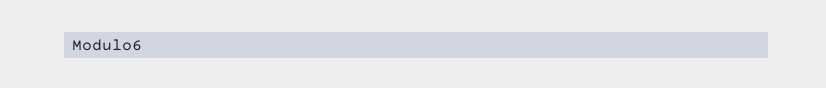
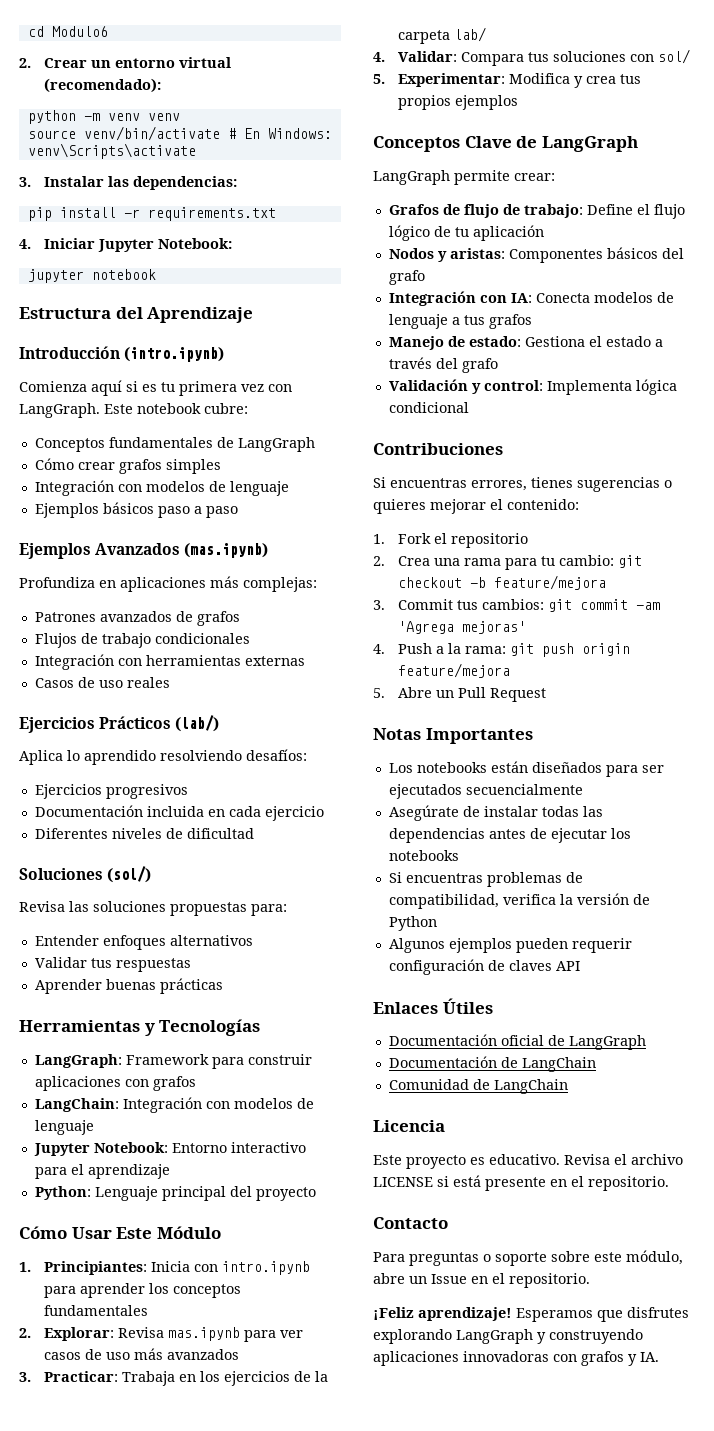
(72, 45) none -> [27,26,44,37] cd
(143, 45) none -> [19,57,232,68] [44,78,162,93] [27,110,180,124] [27,126,332,141] [27,143,196,159] [19,176,238,190] [27,207,276,221] [19,238,233,252] [27,269,156,283] [19,307,254,323] [19,346,225,362] [19,380,292,396] [19,403,248,418] [34,437,315,452] [34,458,221,474] [34,480,289,496] [34,502,238,518] [19,543,269,559] [19,576,317,592] [34,611,240,626] [34,633,250,648] [34,654,305,670] [34,677,170,688] [19,715,220,733] [19,749,307,765] [34,784,188,799] [34,805,324,821] [34,828,254,839] [19,866,152,883] [19,901,287,916] [34,935,253,950] [34,957,191,972] [34,978,223,994] [19,1019,261,1036] [34,1054,312,1069] [34,1076,196,1091] [34,1097,314,1113] [34,1120,94,1135] [33,1142,306,1156] [34,1164,170,1179] [34,1186,316,1201] [19,1226,221,1239] [19,1261,311,1275] [44,1283,242,1298] [44,1305,149,1316] [19,1327,304,1342] [44,1348,240,1360] [19,1371,329,1386] [398,27,487,44] [373,49,691,66] [373,73,642,88] [398,95,519,110] [373,136,638,152] [373,170,555,185] [388,204,685,219] [388,225,544,241] [388,247,684,263] [388,270,425,285] [388,291,674,306] [388,314,532,329] [388,336,663,350] [388,357,498,373] [388,379,677,395] [388,402,469,413] [373,443,503,455] [373,477,672,492] [373,499,579,514] [373,533,529,548] [373,555,643,570] [398,575,607,590] [373,599,661,612] [398,621,527,634] [373,643,631,657] [398,663,511,678] [373,687,547,702] [373,728,533,744] [388,761,664,777] [388,784,583,799] [388,805,603,821] [388,828,631,843] [388,850,459,861] [388,872,583,887] [388,893,650,909] [388,916,437,931] [388,938,632,953] [388,959,580,975] [373,998,493,1014] [388,1034,646,1050] [388,1056,596,1072] [388,1079,568,1094] [373,1120,445,1132] [373,1154,683,1169] [373,1175,669,1191] [373,1217,448,1229] [373,1250,683,1266] [373,1273,590,1288] [373,1307,689,1322] [373,1329,643,1344] [373,1351,659,1366] // 2. Crear un entorno virtual (recomendado): // python -m venv venv // source venv/bin/activate # En Windows: venv\Scripts\activate // 3. Instalar las dependencias: // pip install -r requirements.txt // 4. Iniciar Jupyter Notebook: // jupyter notebook // Estructura del Aprendizaje // Introducción (intro.ipynb) // Comienza aquí si es tu primera vez con LangGraph. Este notebook cubre: // Conceptos fundamentales de LangGraph // Cómo crear grafos simples // Integración con modelos de lenguaje // Ejemplos básicos paso a paso // Ejemplos Avanzados (mas.ipynb) // Profundiza en aplicaciones más complejas: // Patrones avanzados de grafos // Flujos de trabajo condicionales // Integración con herramientas externas // Casos de uso reales // Ejercicios Prácticos (lab/) // Aplica lo aprendido resolviendo desafíos: // Ejercicios progresivos // Documentación incluida en cada ejercicio // Diferentes niveles de dificultad // Soluciones (sol/) // Revisa las soluciones propuestas para: // Entender enfoques alternativos // Validar tus respuestas // Aprender buenas prácticas // Herramientas y Tecnologías // LangGraph: Framework para construir aplicaciones con grafos // LangChain: Integración con modelos de lenguaje // Jupyter Notebook: Entorno interactivo para el aprendizaje // Python: Lenguaje principal del proyecto // Cómo Usar Este Módulo // 1. Principiantes: Inicia con intro.ipynb para aprender los conceptos fundamentales // 2. Explorar: Revisa mas.ipynb para ver casos de uso más avanzados // 3. Practicar: Trabaja en los ejercicios de la carpeta lab/ // 4. Validar: Compara tus soluciones con sol/ // 5. Experimentar: Modifica y crea tus propios ejemplos // Conceptos Clave de LangGraph // LangGraph permite crear: // Grafos de flujo de trabajo: Define el flujo lógico de tu aplicación // Nodos y aristas: Componentes básicos del grafo // Integración con IA: Conecta modelos de lenguaje a tus grafos // Manejo de estado: Gestiona el estado a través del grafo // Validación y control: Implementa lógica condicional // Contribuciones // Si encuentras errores, tienes sugerencias o quieres mejorar el contenido: // 1. Fork el repositorio // 2. Crea una rama para tu cambio: git checkout -b feature/mejora // 3. Commit tus cambios: git commit -am 'Agrega mejoras' // 4. Push a la rama: git push origin feature/mejora // 5. Abre un Pull Request // Notas Importantes // Los notebooks están diseñados para ser ejecutados secuencialmente // Asegúrate de instalar todas las dependencias antes de ejecutar los notebooks // Si encuentras problemas de compatibilidad, verifica la versión de Python // Algunos ejemplos pueden requerir configuración de claves API // Enlaces Útiles // Documentación oficial de LangGraph // Documentación de LangChain // Comunidad de LangChain // Licencia // Este proyecto es educativo. Revisa el archivo LICENSE si está presente en el repositorio. // Contacto // Para preguntas o soporte sobre este módulo, abre un Issue en el repositorio. // ¡Feliz aprendizaje! Esperamos que disfrutes explorando LangGraph y construyendo aplicaciones innovadoras con grafos y IA.

